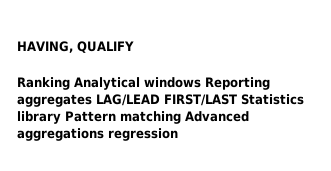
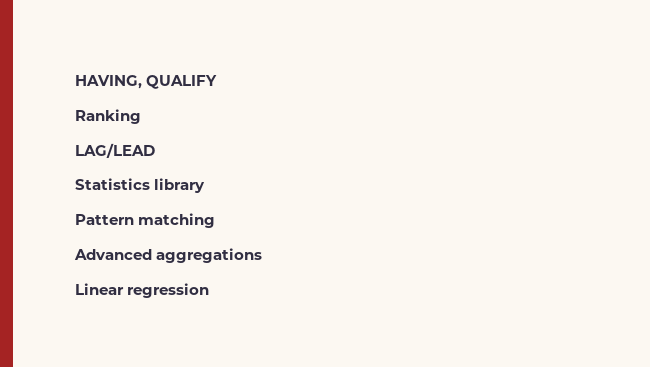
[74,77,270,90] [17,94,92,107] Analytical windows Reporting aggregates -> (141, 116) //
[164,94,237,106] FIRST/LAST -> (155, 150) //
(61, 117) none -> (206, 185) //
(181, 117) none -> (216, 220) //
(104, 134) none -> [75,283,124,295] // Linear

